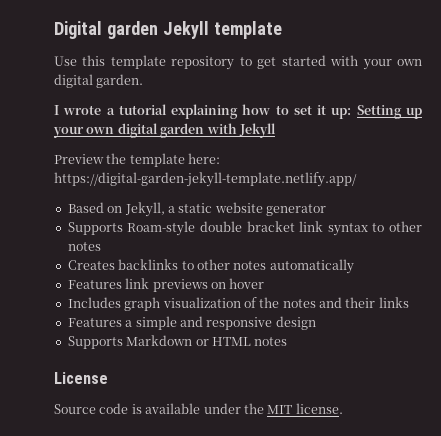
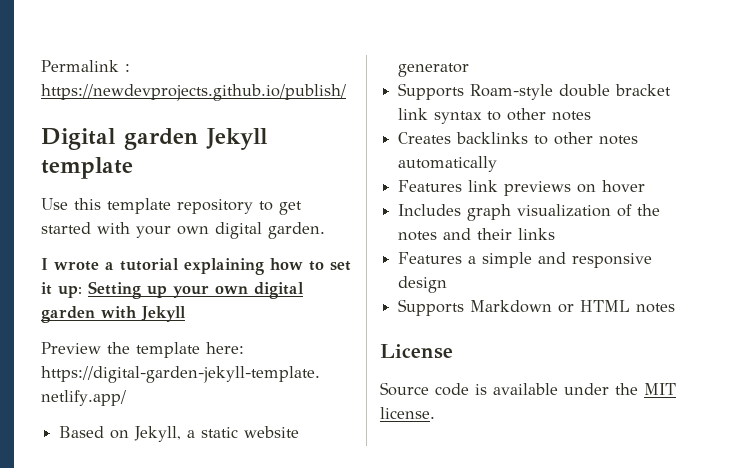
(54, 30) none -> [41,60,130,72] [41,84,346,101] Permalink : https://newdevprojects.github.io/publish/ //

